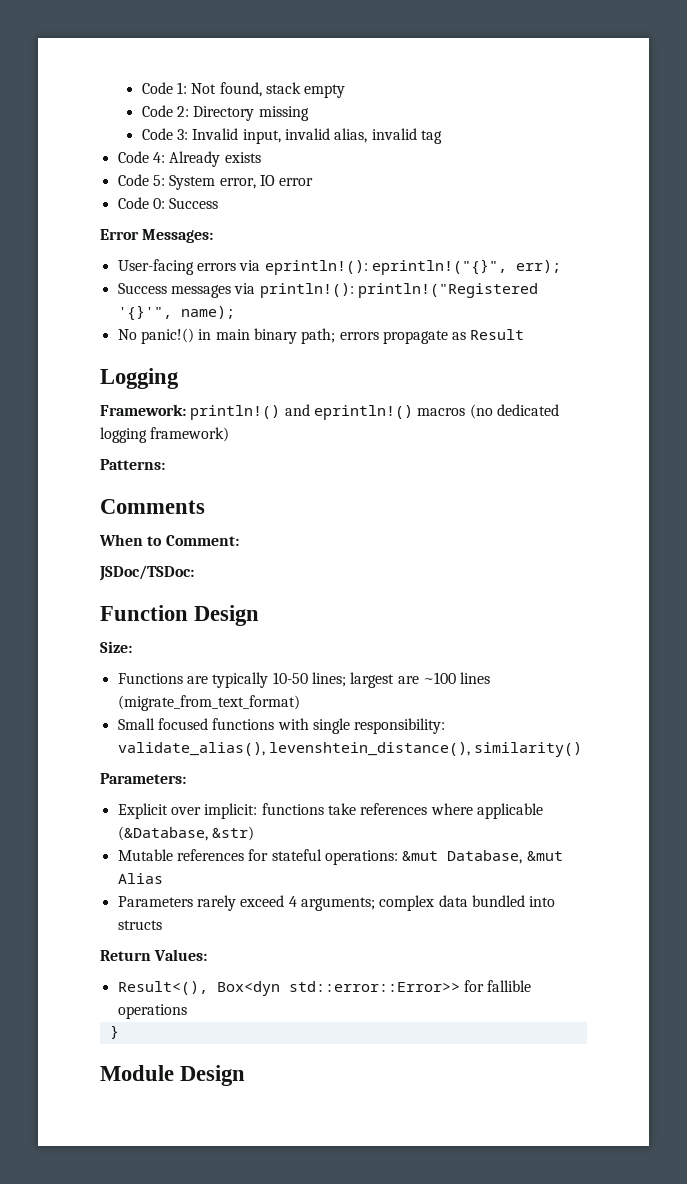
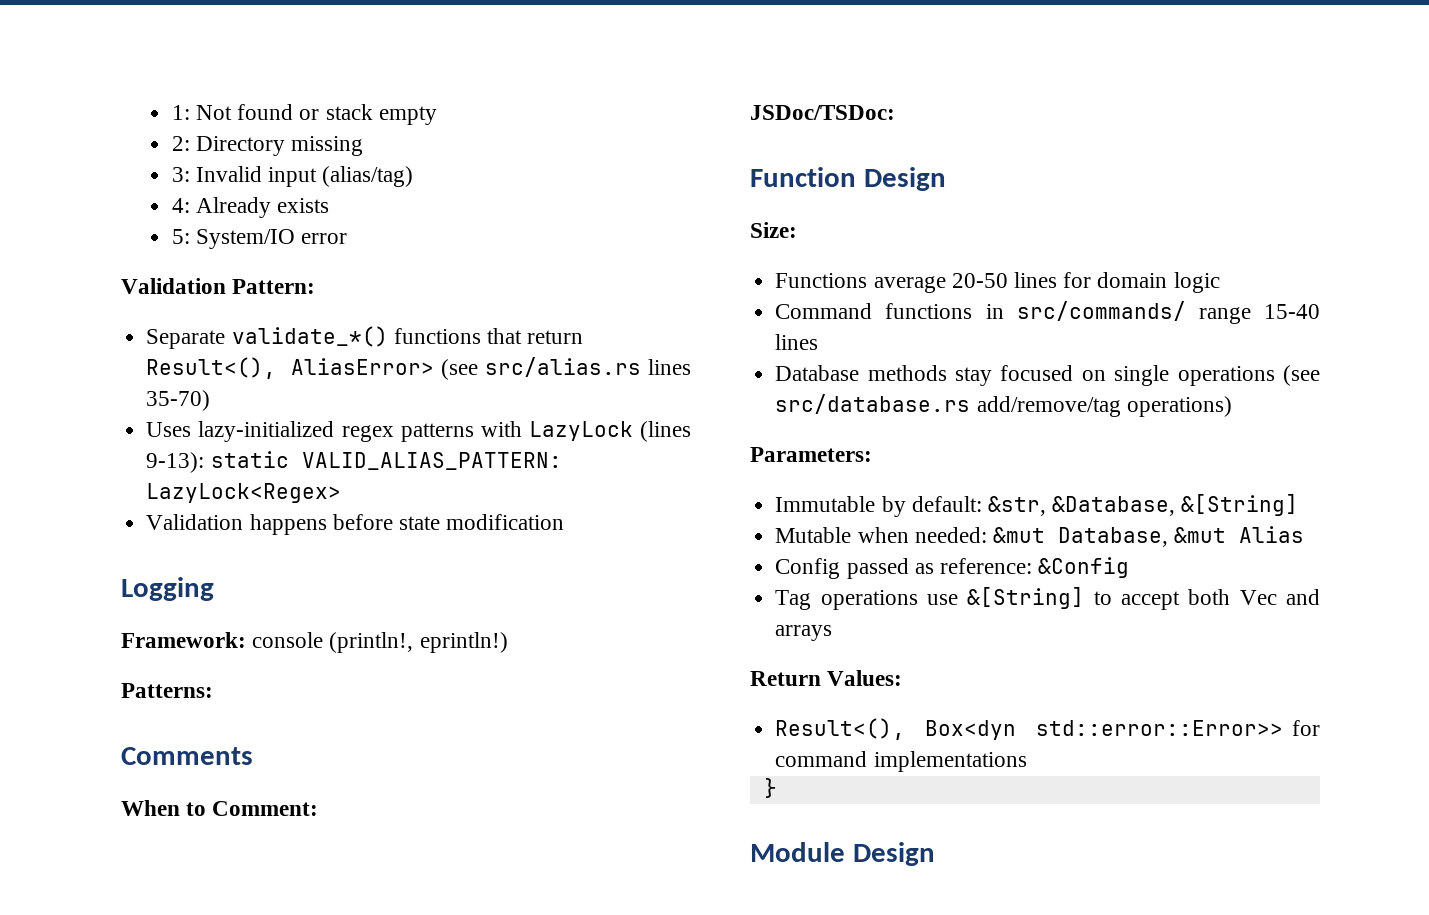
[141,82,173,94] Code -> (171, 112) none
[219,82,262,97] found, -> [237,104,320,120] found or
[141,105,173,117] Code -> (437, 115) none
[141,128,173,140] Code -> (364, 146) none
[242,128,442,144] [117,151,261,167] [117,174,314,190] [117,197,219,209] [100,229,214,243] [117,259,561,275] [117,283,538,298] [117,305,235,321] [117,328,525,344] [100,368,179,389] [100,404,559,420] [100,427,230,443] input, invalid alias, invalid tag // Code 4: Already exists // Code 5: System error, IO error // Code 0: Success // Error Messages: // User-facing errors via eprintln!(): eprintln!("{}", err); // Success messages via println!(): println!("Registered '{}'", name); // No panic!() in main binary path; errors propagate as Result // Logging // Framework: println!() and eprintln!() macros (no dedicated logging framework) -> [268,166,414,187] [171,197,330,218] [171,229,348,249] [121,278,316,294] [146,326,584,349] [146,357,691,380] [146,390,211,411] [146,421,692,442] [146,451,562,473] [146,483,342,503] [146,514,565,535] [121,577,214,601] [121,632,508,653] input (alias/tag) // 4: Already exists // 5: System/IO error // Validation Pattern: // Separate validate_*() functions that return Result<(), AliasError> (see src/alias.rs lines 35-70) // Uses lazy-initialized regex patterns with LazyLock (lines 9-13): static VALID_ALIAS_PATTERN: LazyLock<Regex> // Validation happens before state modification // Logging // Framework: console (println!, eprintln!)
[186,672,491,688] [117,695,300,711] [117,718,446,734] [117,742,583,757] [100,773,186,784] [117,803,543,819] [117,826,254,841] [117,849,563,865] [117,873,163,884] [117,895,556,911] [117,920,162,930] are typically 10-50 lines; largest are ~100 lines (migrate_from_text_format) // Small focused functions with single responsibility: validate_alias(), levenshtein_distance(), similarity() // Parameters: // Explicit over implicit: functions take references where applicable (&Database, &str) // Mutable references for stateful operations: &mut Database, &mut Alias // Parameters rarely exceed 4 arguments; complex data bundled into structs -> [873,272,1220,293] [775,301,1320,324] [775,334,819,350] [775,365,1320,386] [775,394,1232,417] [750,447,872,462] [775,494,1299,517] [775,526,1305,547] [775,557,1130,579] [775,587,1320,610] [775,625,833,641] average 20-50 lines for domain logic // Command functions in src/commands/ range 15-40 lines // Database methods stay focused on single operations (see src/database.rs add/remove/tag operations) // Parameters: // Immutable by default: &str, &Database, &[String] // Mutable when needed: &mut Database, &mut Alias // Config passed as reference: &Config // Tag operations use &[String] to accept both Vec and arrays
[487,980,532,992] [117,1004,187,1019] fallible operations -> [775,751,1027,772] command implementations

